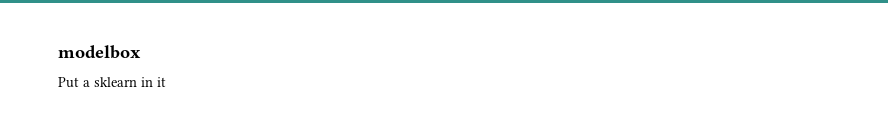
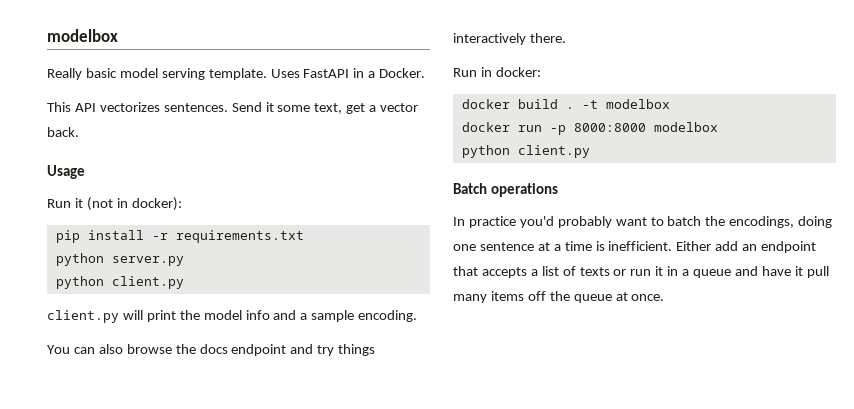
[58,45,141,59] [58,77,166,88] modelbox // Put a sklearn in it -> [47,29,118,42] [47,68,426,80] [47,102,419,114] [47,127,79,137] [47,165,85,179] [47,197,182,211] [55,230,304,243] [55,253,184,266] [55,276,184,289] [47,310,418,323] [47,344,376,356] [453,33,566,45] [453,67,541,77] [461,99,670,109] [461,122,718,135] [461,145,590,158] [453,183,559,197] [453,216,833,228] [453,241,817,253] [453,266,829,278] [453,291,665,303] modelbox // Really basic model serving template. Uses FastAPI in a Docker. // This API vectorizes sentences. Send it some text, get a vector back. // Usage // Run it (not in docker): // pip install -r requirements.txt // python server.py // python client.py // client.py will print the model info and a sample encoding. // You can also browse the docs endpoint and try things interactively there. // Run in docker: // docker build . -t modelbox // docker run -p 8000:8000 modelbox // python client.py // Batch operations // In practice you'd probably want to batch the encodings, doing one sentence at a time is inefficient. Either add an endpoint that accepts a list of texts or run it in a queue and have it pull many items off the queue at once.

